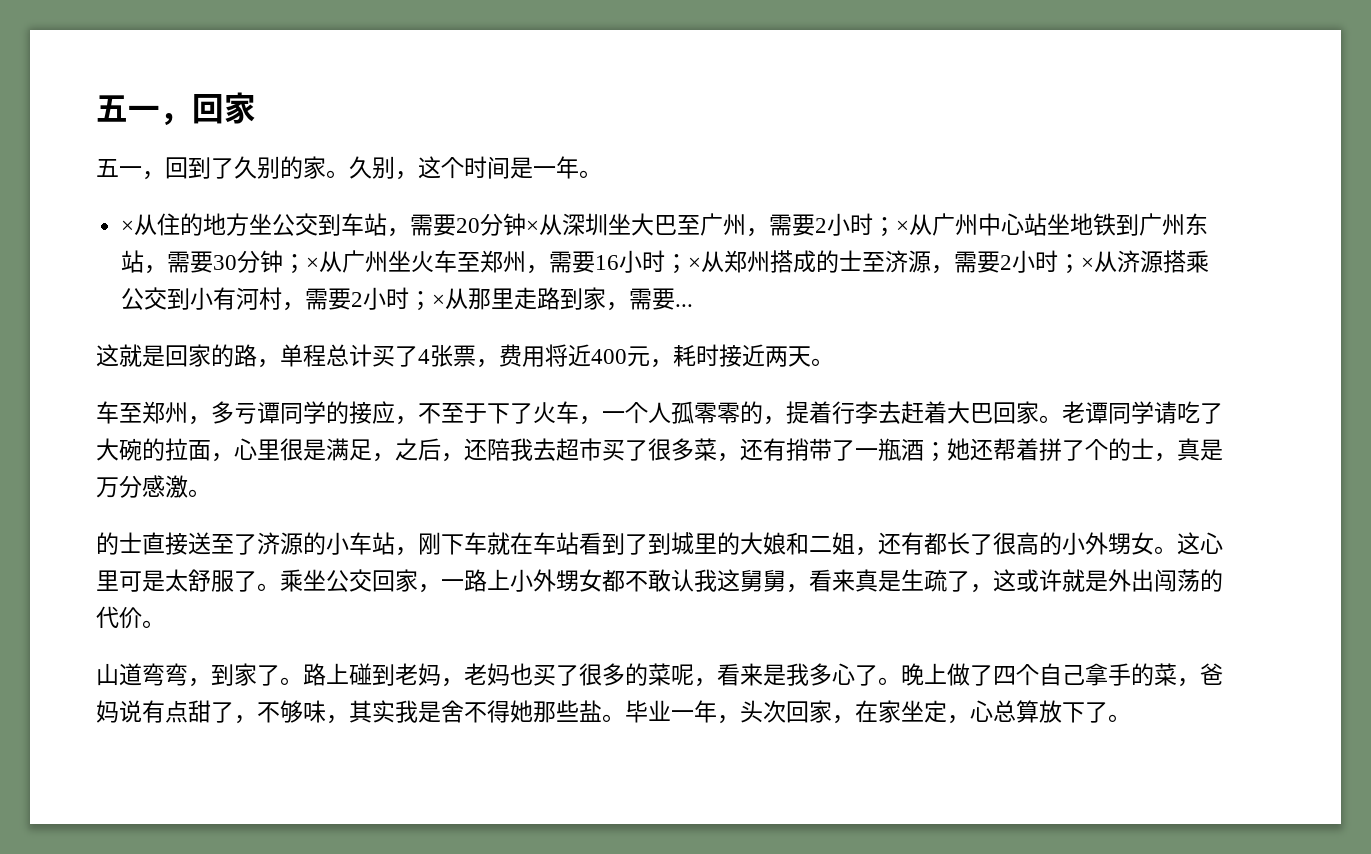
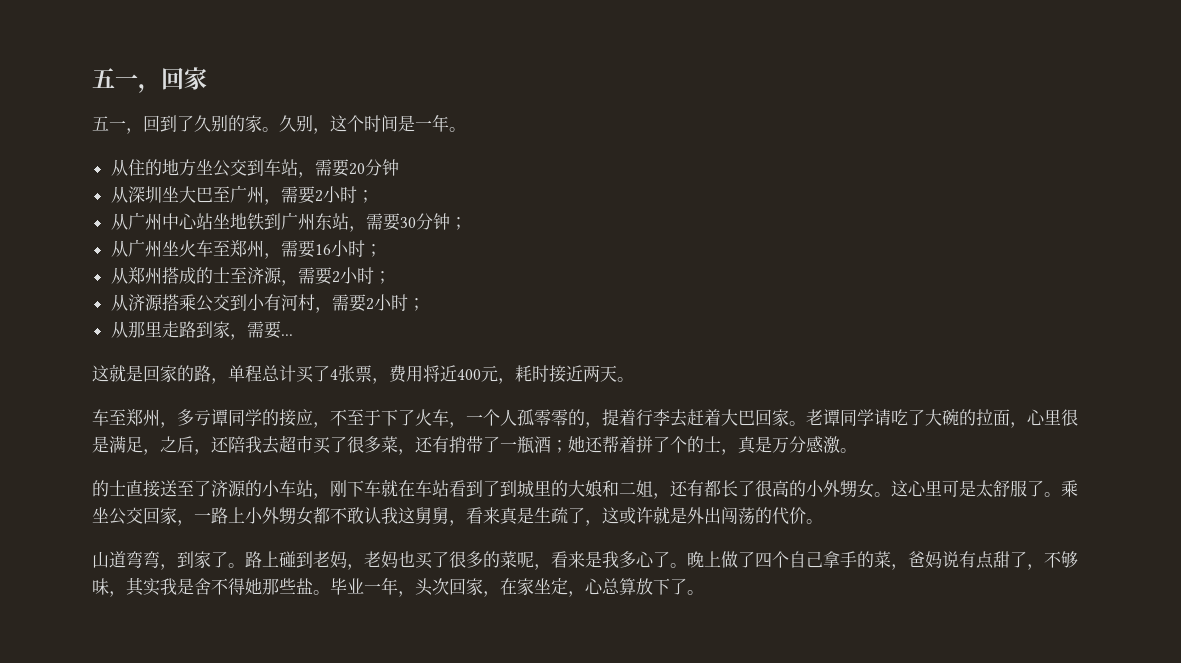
[121,220,135,233] × -> (466, 129) none
[526,220,540,233] × -> (399, 167) //
[896,220,910,233] × -> (374, 196) //
[306,257,320,270] × -> (467, 223) //
[688,257,702,270] × -> (382, 250) //
[1081,257,1095,270] × -> (391, 277) //
[432,294,446,307] × -> (425, 304) //

